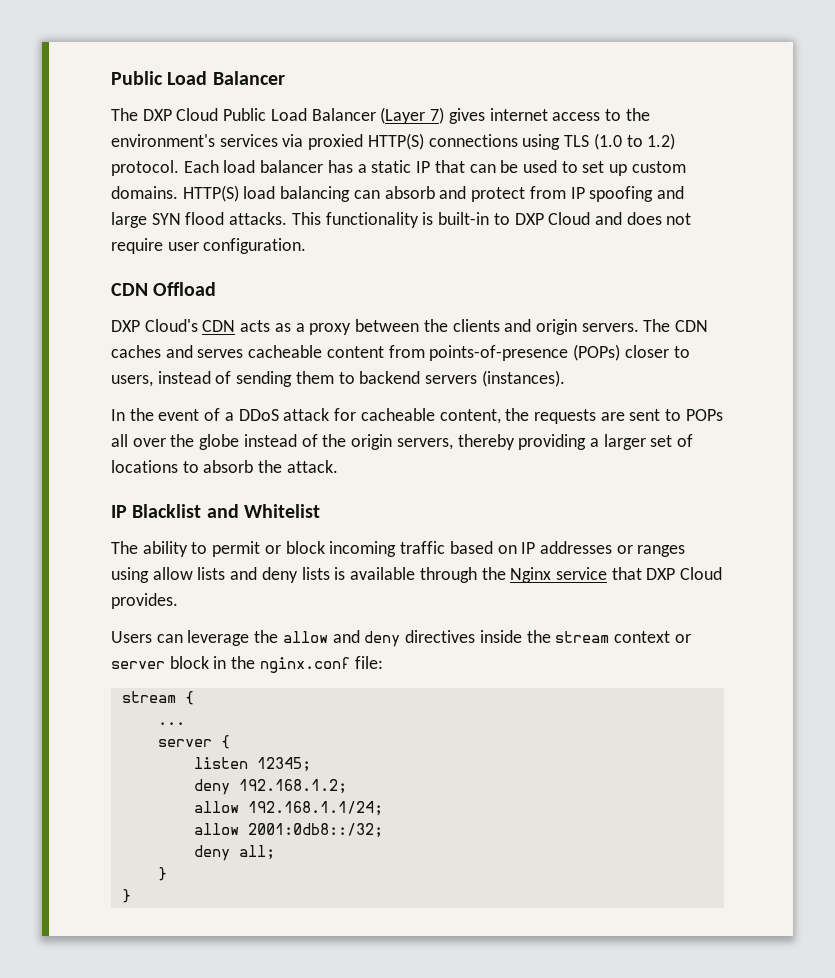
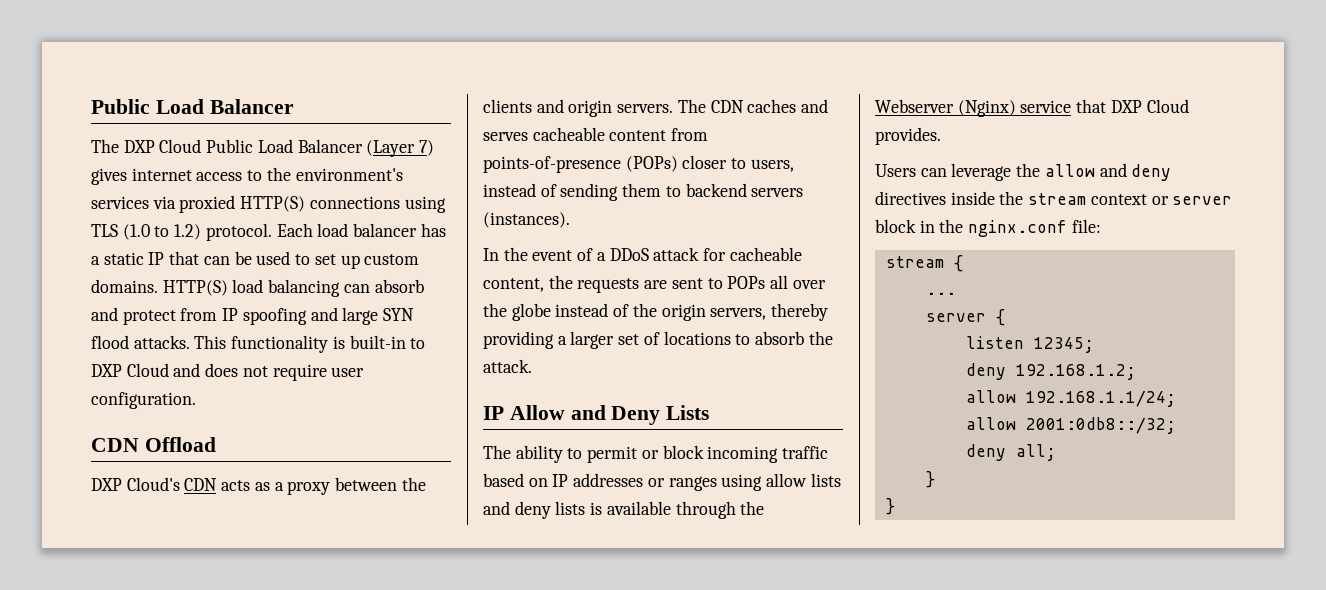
[132,504,320,518] Blacklist and Whitelist -> [509,405,710,425] Allow and Deny Lists
[510,567,552,583] Nginx -> [875,99,1016,117] Webserver (Nginx)

